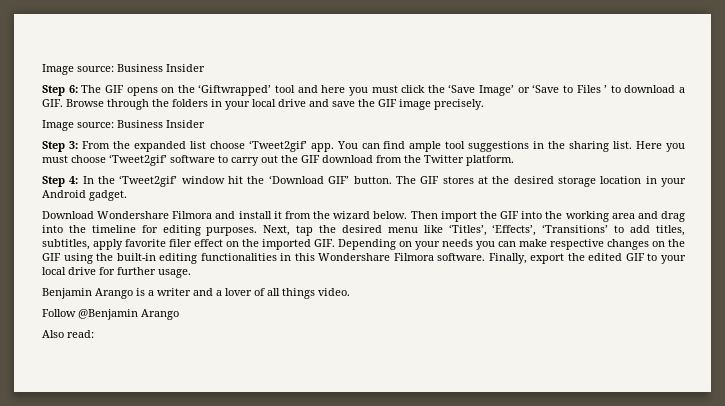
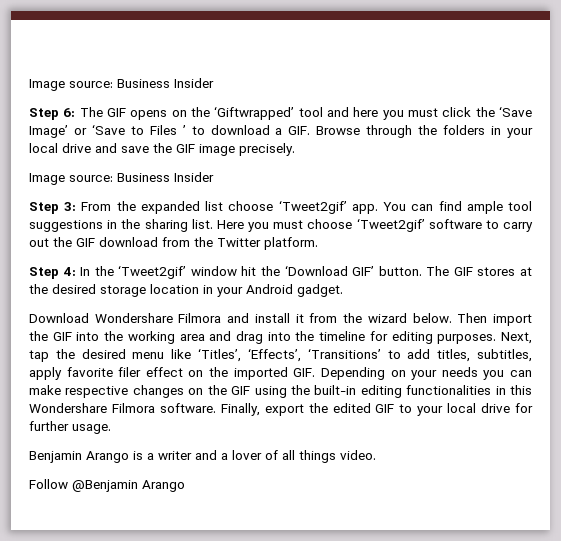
[42,330,94,338] // Also read: -> (185, 486) none

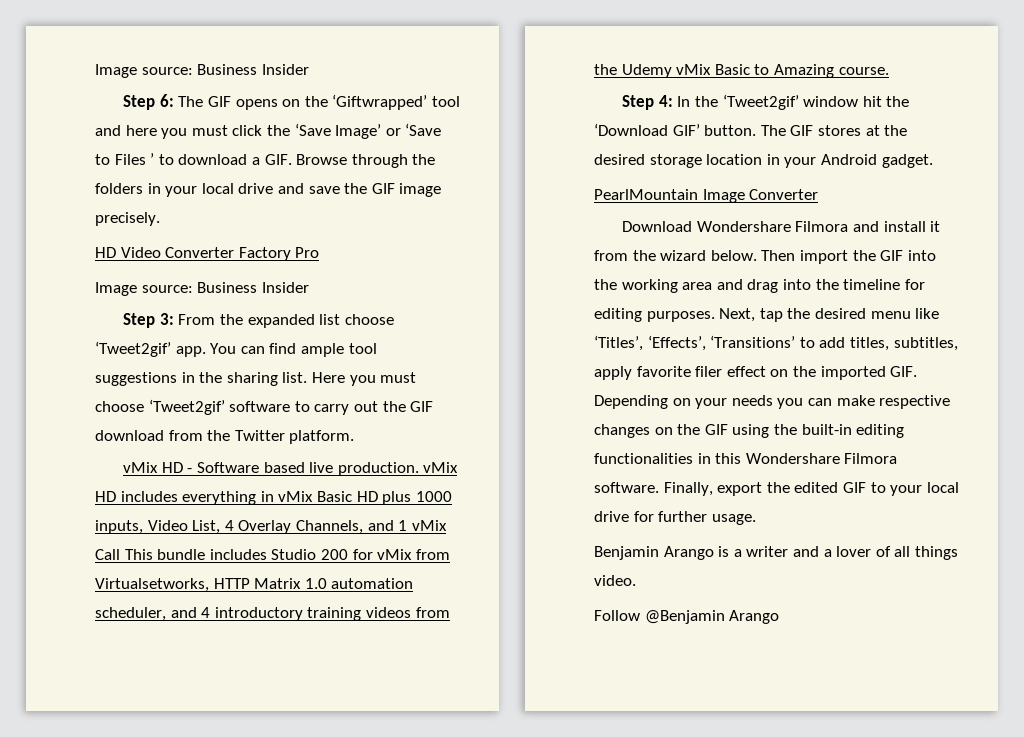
(295, 149) none -> [95,247,320,261] // HD Video Converter Factory Pro
(318, 243) none -> [123,462,459,476] [95,491,452,505] [95,520,447,534] [95,549,450,560] [95,578,414,592] [95,607,450,621] [594,64,889,78] // vMix HD - Software based live production. vMix HD includes everything in vMix Basic HD plus 1000 inputs, Video List, 4 Overlay Channels, and 1 vMix Call This bundle includes Studio 200 for vMix from Virtualsetworks, HTTP Matrix 1.0 automation scheduler, and 4 introductory training videos from the Udemy vMix Basic to Amazing course.
(343, 290) none -> [594,189,819,203] // PearlMountain Image Converter

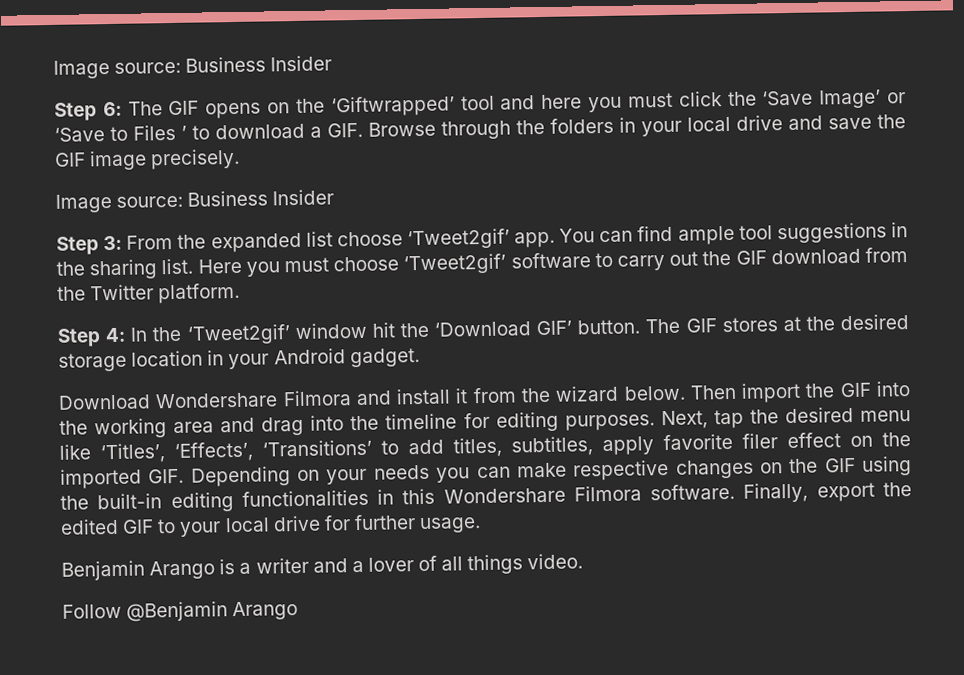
[95,247,320,261] // HD Video Converter Factory Pro -> (241, 159) none
[123,462,459,476] [95,491,452,505] [95,520,447,534] [95,549,450,560] [95,578,414,592] [95,607,450,621] [594,64,889,78] // vMix HD - Software based live production. vMix HD includes everything in vMix Basic HD plus 1000 inputs, Video List, 4 Overlay Channels, and 1 vMix Call This bundle includes Studio 200 for vMix from Virtualsetworks, HTTP Matrix 1.0 automation scheduler, and 4 introductory training videos from the Udemy vMix Basic to Amazing course. -> (241, 293) none
[594,189,819,203] // PearlMountain Image Converter -> (420, 358) none

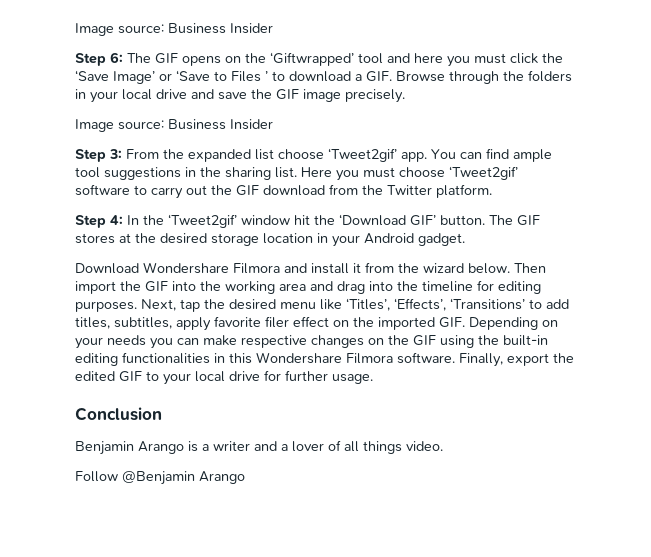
(482, 525) none -> [75,407,162,421] // Conclusion

